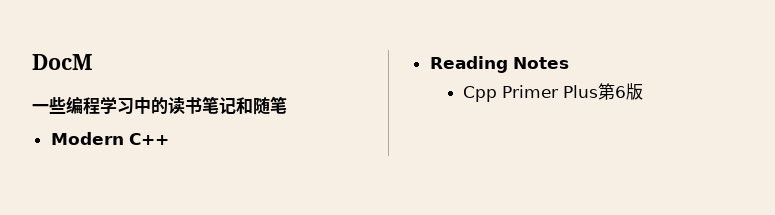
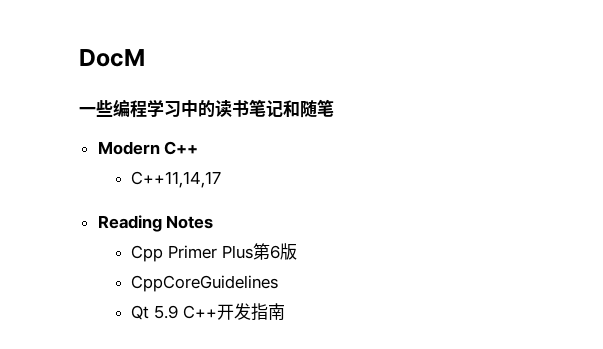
(169, 139) none -> [131,171,222,188] // C++11,14,17
(643, 91) none -> [131,275,279,292] [131,303,285,321] // CppCoreGuidelines // Qt 5.9 C++开发指南

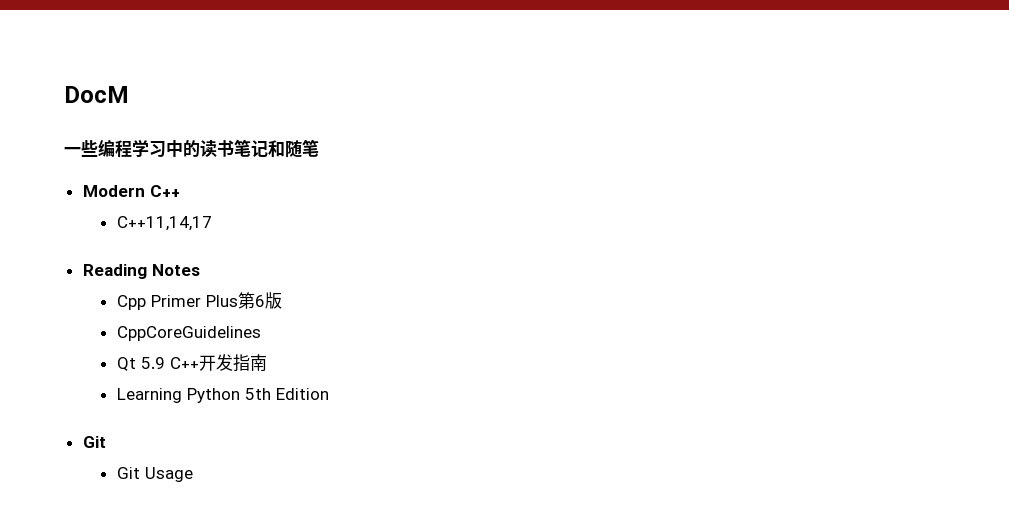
(285, 311) none -> [116,388,329,403] [82,436,106,448] [116,467,193,482] // Learning Python 5th Edition // Git // Git Usage

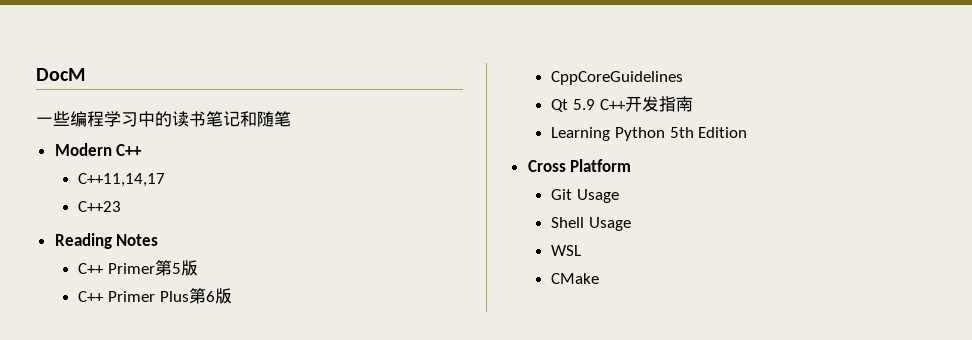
(212, 223) none -> [78,201,122,212] // C++23
[116,295,146,310] Cpp -> [78,260,199,276] [78,291,105,302] C++ Primer第5版 // C++
[82,436,106,448] Git -> [527,159,632,172] Cross Platform
(193, 474) none -> [551,217,632,231] [551,245,582,256] [551,273,600,284] // Shell Usage // WSL // CMake

